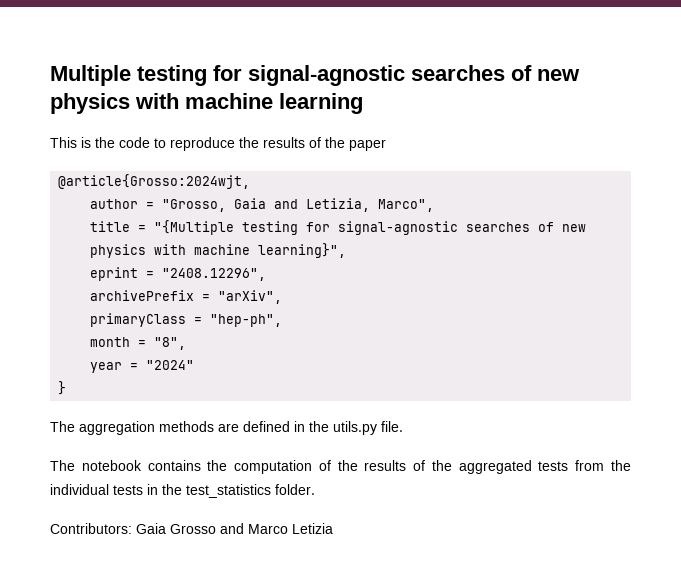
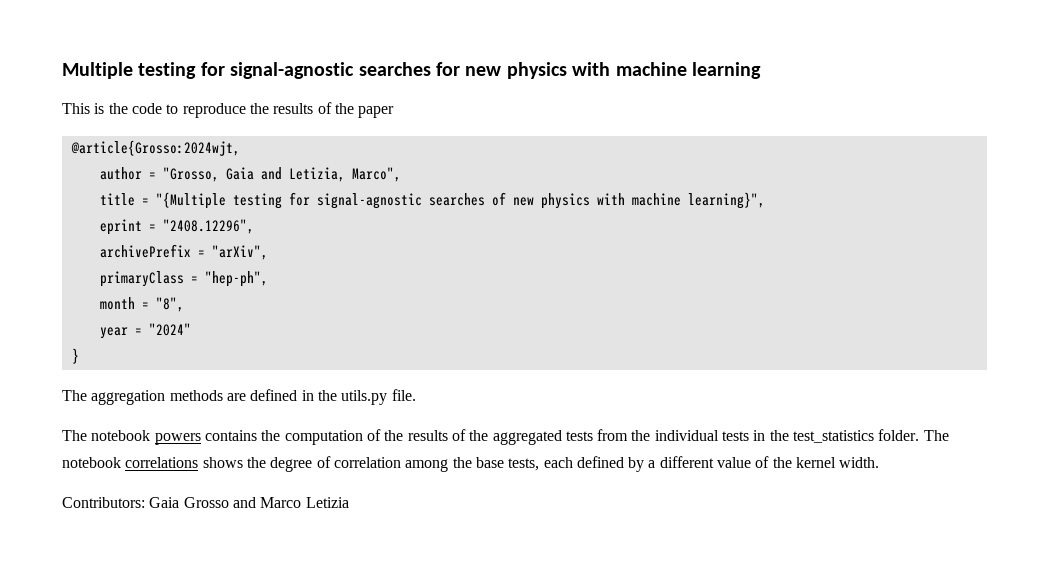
[511,65,532,81] of -> [436,62,460,76] for
(142, 465) none -> [154,433,201,445] powers
(315, 489) none -> [923,430,949,441] [62,456,880,472] The notebook correlations shows the degree of correlation among the base tests, each defined by a different value of the kernel width.

